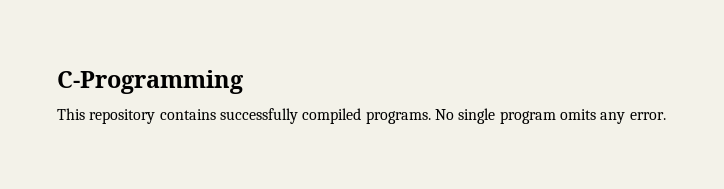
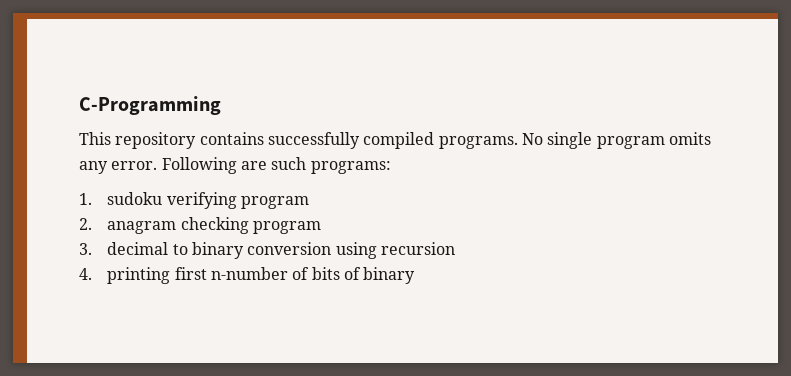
(666, 116) none -> [161,157,391,174] [79,192,309,209] [79,217,321,234] [79,242,455,259] [79,267,416,284] Following are such programs: // 1. sudoku verifying program // 2. anagram checking program // 3. decimal to binary conversion using recursion // 4. printing first n-number of bits of binary

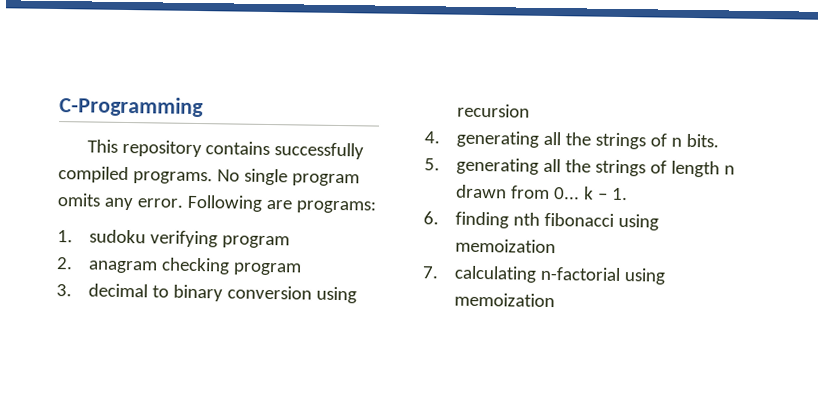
[271,157,307,170] such -> (292, 204) none
[107,267,416,284] printing first n-number of bits of binary -> [455,130,719,150] [424,157,735,178] [455,184,628,201] [423,211,659,231] [454,238,556,254] [422,265,666,285] [453,292,555,308] generating all the strings of n bits. // 5. generating all the strings of length n drawn from 0... k – 1. // 6. finding nth fibonacci using memoization // 7. calculating n-factorial using memoization

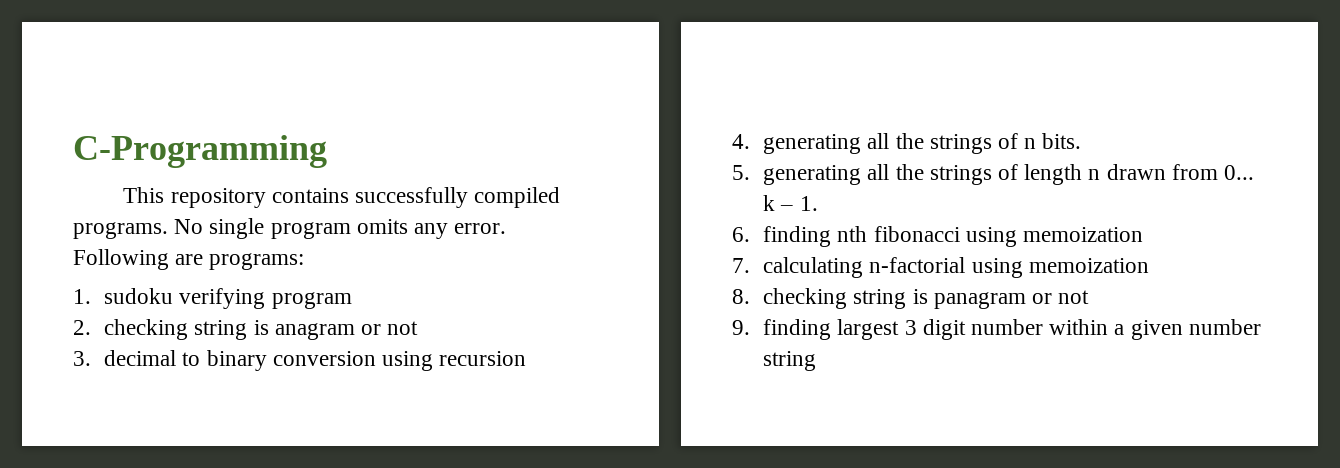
[87,257,302,276] anagram checking program -> [104,319,419,340] checking string is anagram or not
(555, 300) none -> [732,288,1090,309] [732,319,1261,340] [763,351,817,371] // 8. checking string is panagram or not // 9. finding largest 3 digit number within a given number string

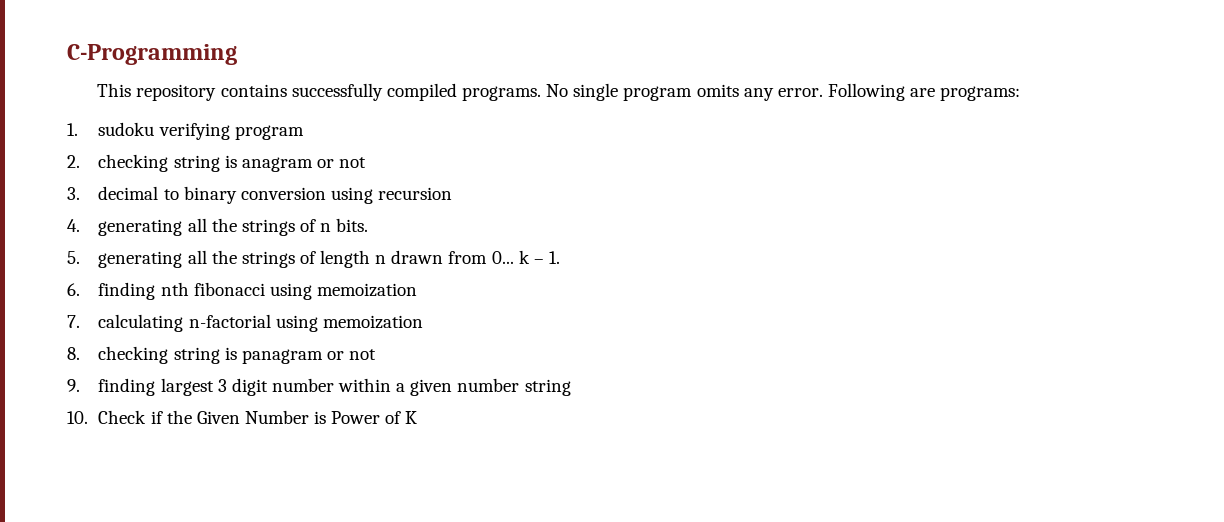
(817, 361) none -> [67,410,418,424] // 10. Check if the Given Number is Power of K

